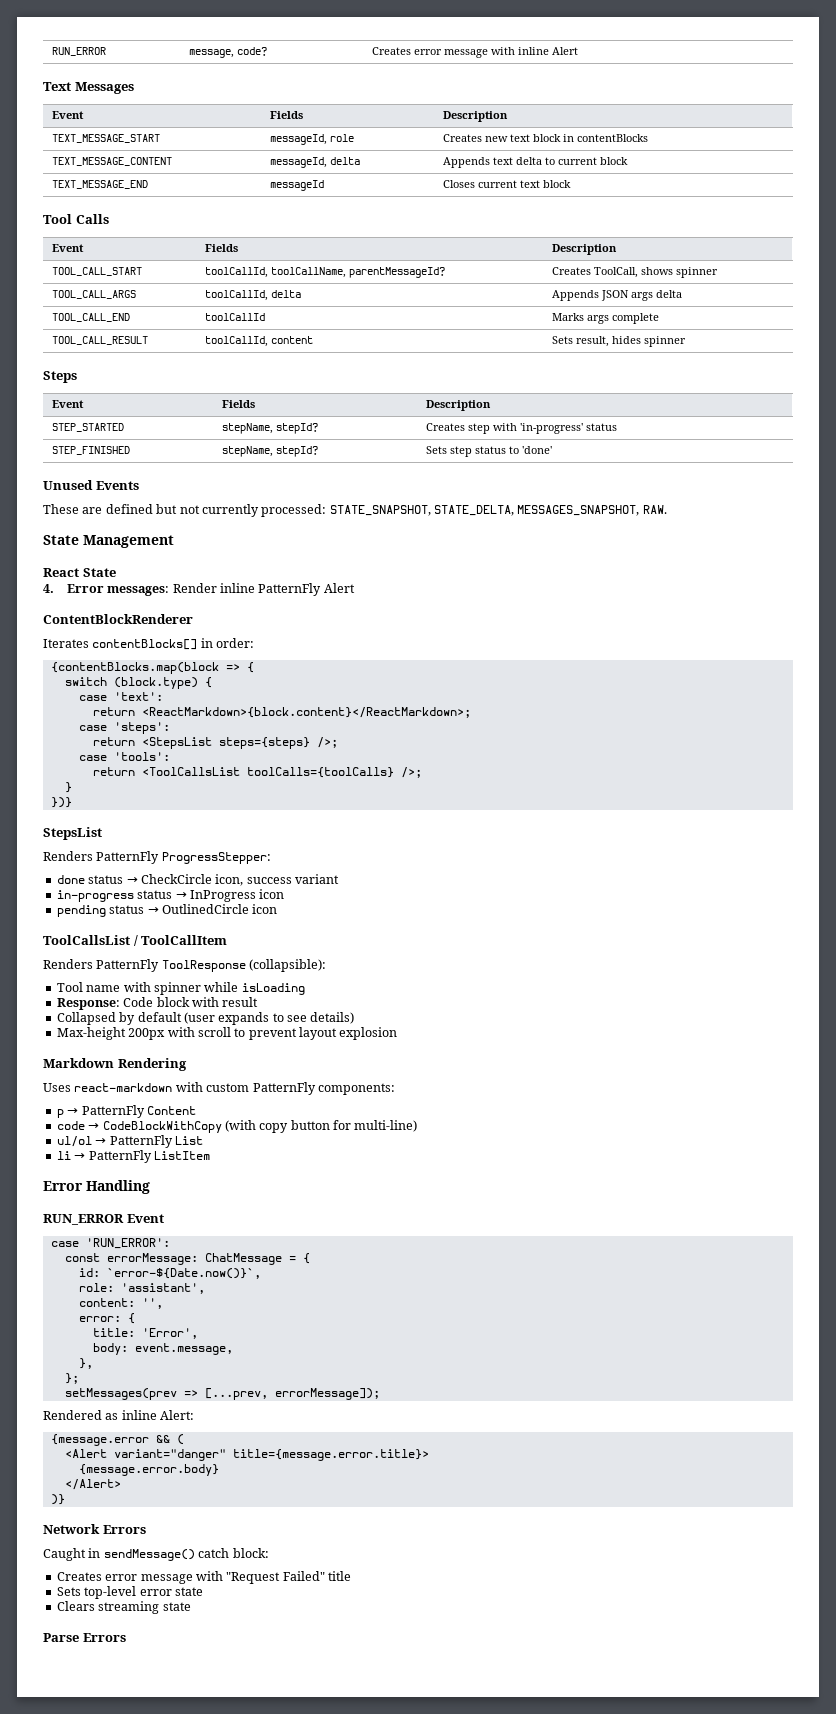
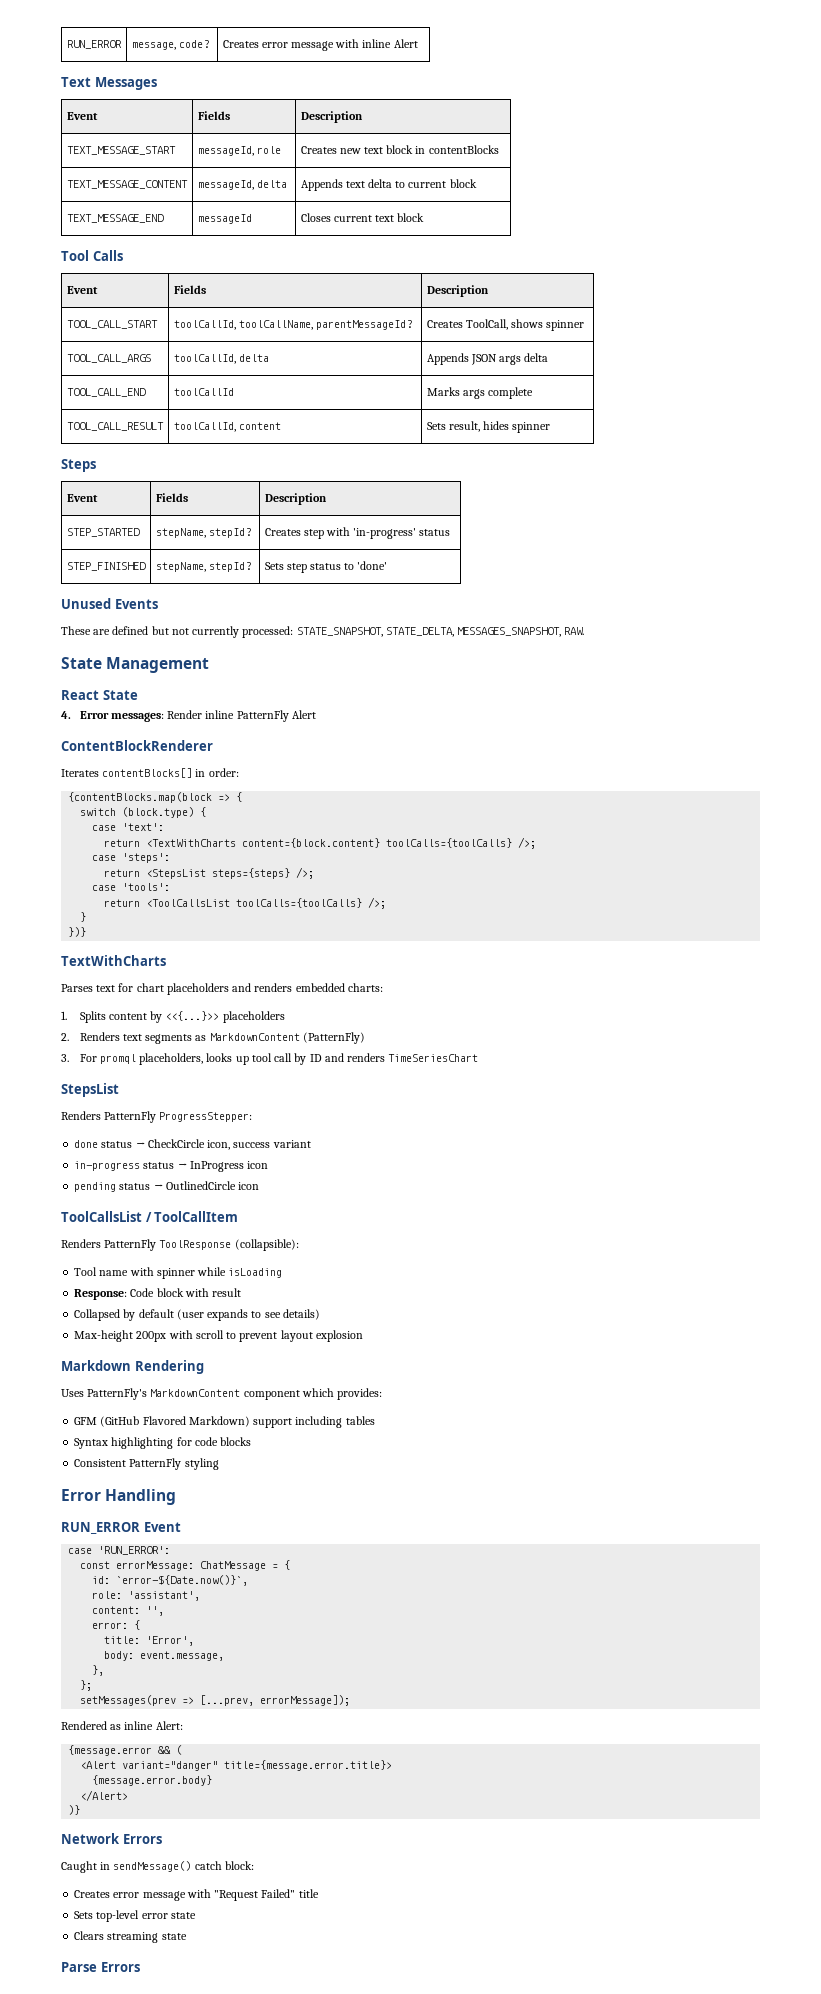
[141,707,471,718] <ReactMarkdown>{block.content}</ReactMarkdown>; -> [146,837,537,849] <TextWithCharts content={block.content} toolCalls={toolCalls} />;
(72, 802) none -> [61,955,166,966] [61,983,383,995] [61,1011,285,1023] [61,1032,365,1044] [61,1053,479,1065] // TextWithCharts // Parses text for chart placeholders and renders embedded charts: // 1. Splits content by <<{...}>> placeholders // 2. Renders text segments as MarkdownContent (PatternFly) // 3. For promql placeholders, looks up tool call by ID and renders TimeSeriesChart
[74,1082,395,1095] [56,1105,196,1118] [56,1120,418,1133] [56,1135,203,1148] [56,1150,210,1163] react-markdown with custom PatternFly components: // p → PatternFly Content // code → CodeBlockWithCopy (with copy button for multi-line) // ul/ol → PatternFly List // li → PatternFly ListItem -> [87,1388,383,1400] [74,1416,375,1428] [74,1437,252,1449] [74,1458,219,1470] PatternFly's MarkdownContent component which provides: // GFM (GitHub Flavored Markdown) support including tables // Syntax highlighting for code blocks // Consistent PatternFly styling

